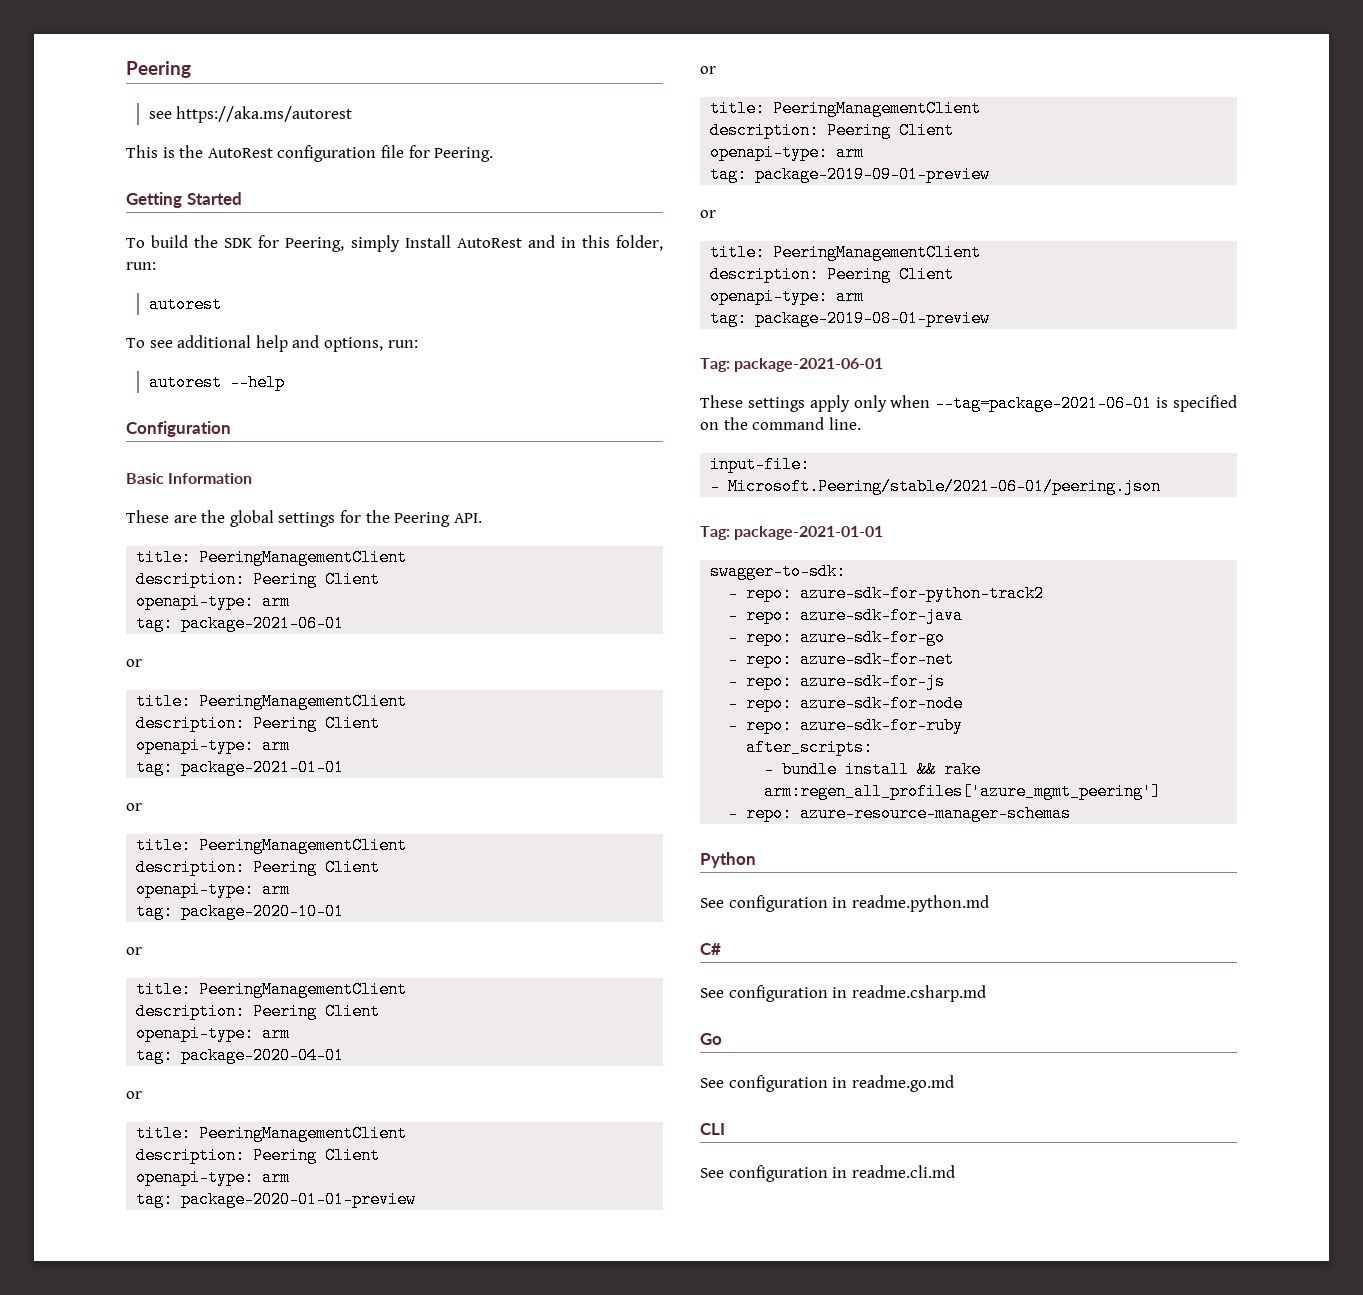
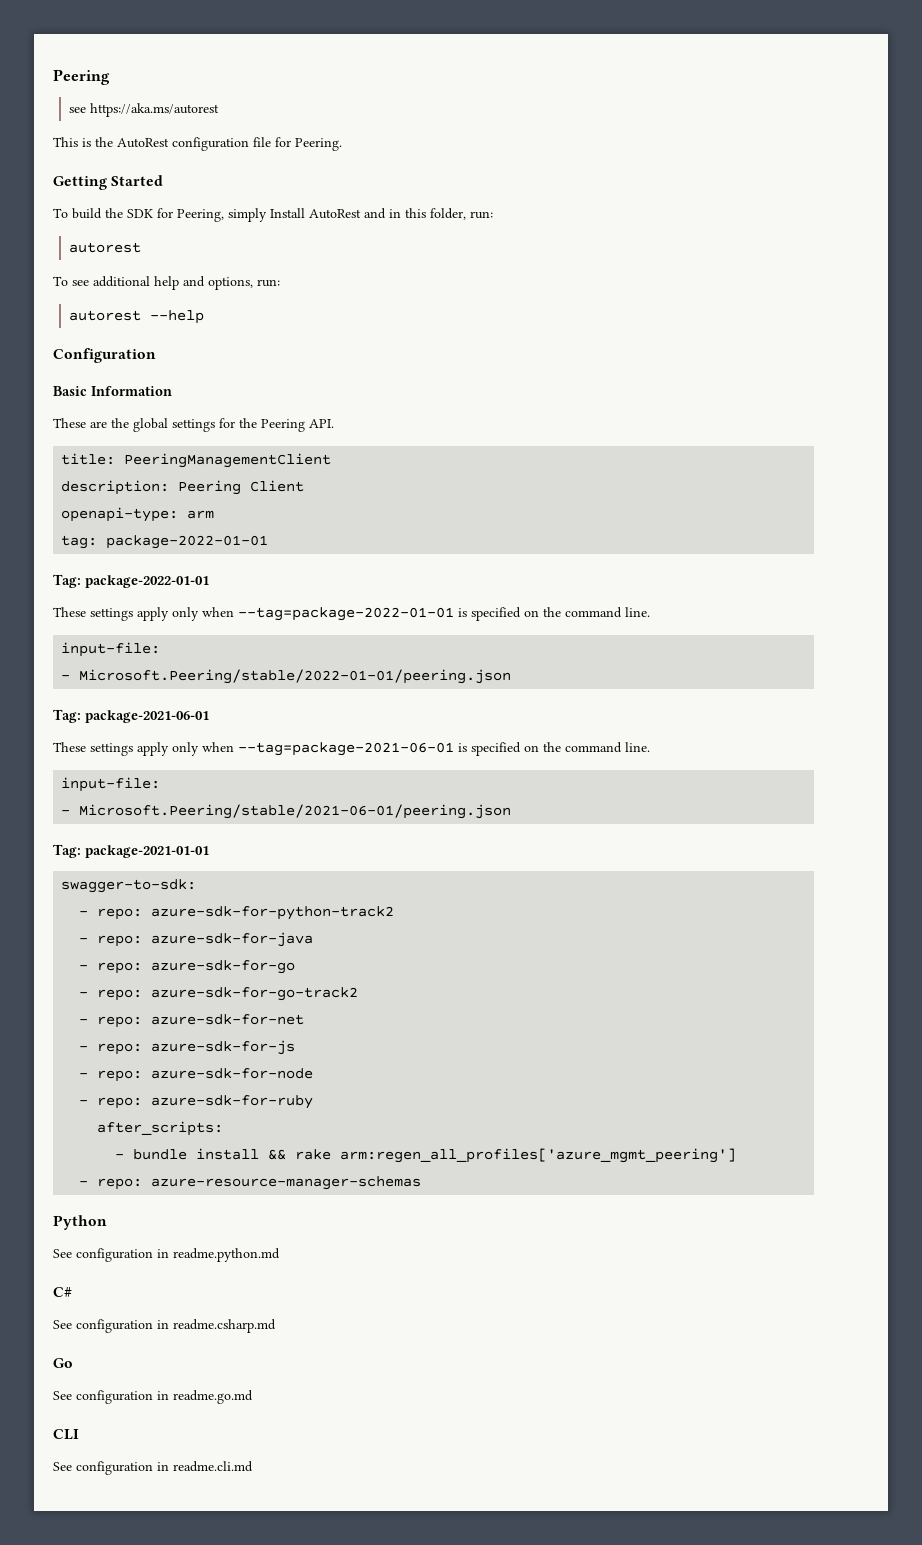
[181,615,345,632] [126,659,142,667] [136,693,408,710] [136,715,381,732] [136,737,291,754] [136,759,345,776] [126,803,142,811] [136,837,408,854] [136,859,381,876] [136,881,291,898] [136,903,345,920] [126,947,142,955] [136,981,408,998] [136,1003,381,1020] [136,1025,291,1042] [136,1047,345,1064] [126,1091,142,1099] [136,1125,408,1142] [136,1147,381,1164] [136,1169,291,1186] [136,1191,417,1208] [700,66,716,74] [710,100,982,117] [710,122,955,139] [710,144,865,161] [710,166,991,183] [700,210,716,218] [710,244,982,261] [710,266,955,283] [710,288,865,305] [710,310,991,327] package-2021-06-01 // or // title: PeeringManagementClient // description: Peering Client // openapi-type: arm // tag: package-2021-01-01 // or // title: PeeringManagementClient // description: Peering Client // openapi-type: arm // tag: package-2020-10-01 // or // title: PeeringManagementClient // description: Peering Client // openapi-type: arm // tag: package-2020-04-01 // or // title: PeeringManagementClient // description: Peering Client // openapi-type: arm // tag: package-2020-01-01-preview // or // title: PeeringManagementClient // description: Peering Client // openapi-type: arm // tag: package-2019-09-01-preview // or // title: PeeringManagementClient // description: Peering Client // openapi-type: arm // tag: package-2019-08-01-preview -> [106,535,269,549] [53,574,209,588] [53,607,650,621] [61,642,161,657] [61,669,512,684] package-2022-01-01 // Tag: package-2022-01-01 // These settings apply only when --tag=package-2022-01-01 is specified on the command line. // input-file: // - Microsoft.Peering/stable/2022-01-01/peering.json
(946, 637) none -> [79,987,359,1001] // - repo: azure-sdk-for-go-track2

